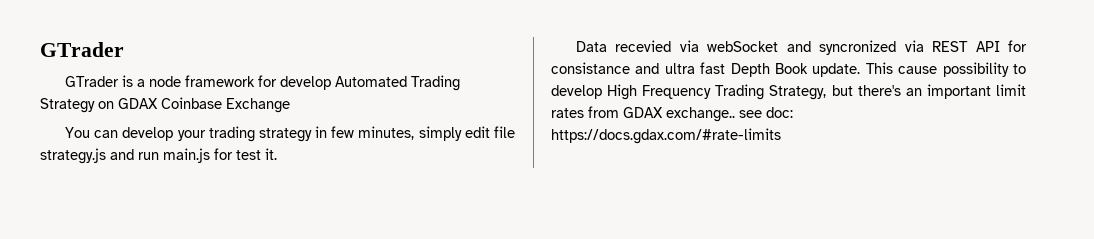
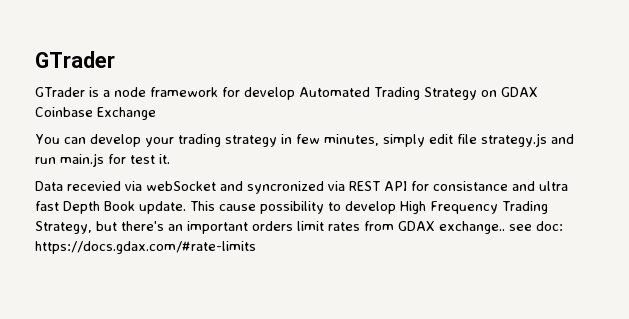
(991, 91) none -> [252,221,293,231] orders

